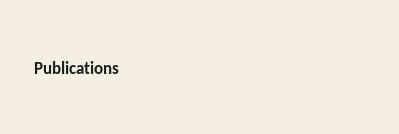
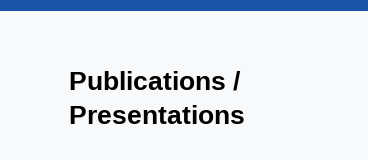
(119, 67) none -> [233,71,242,91] [69,105,245,124] / Presentations

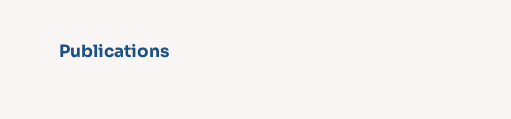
[233,71,242,91] [69,105,245,124] / Presentations -> (169, 50) none

